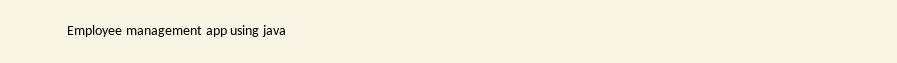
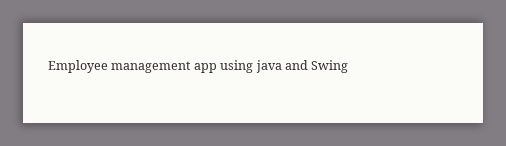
(287, 31) none -> [284,60,349,73] and Swing

